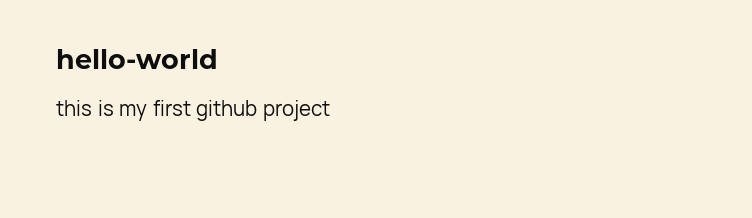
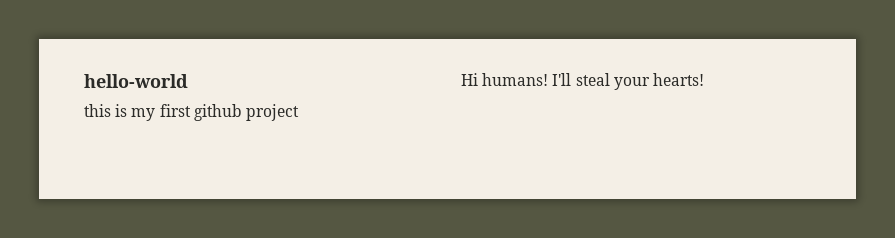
(330, 110) none -> [461,73,704,90] // Hi humans! I'll steal your hearts!

